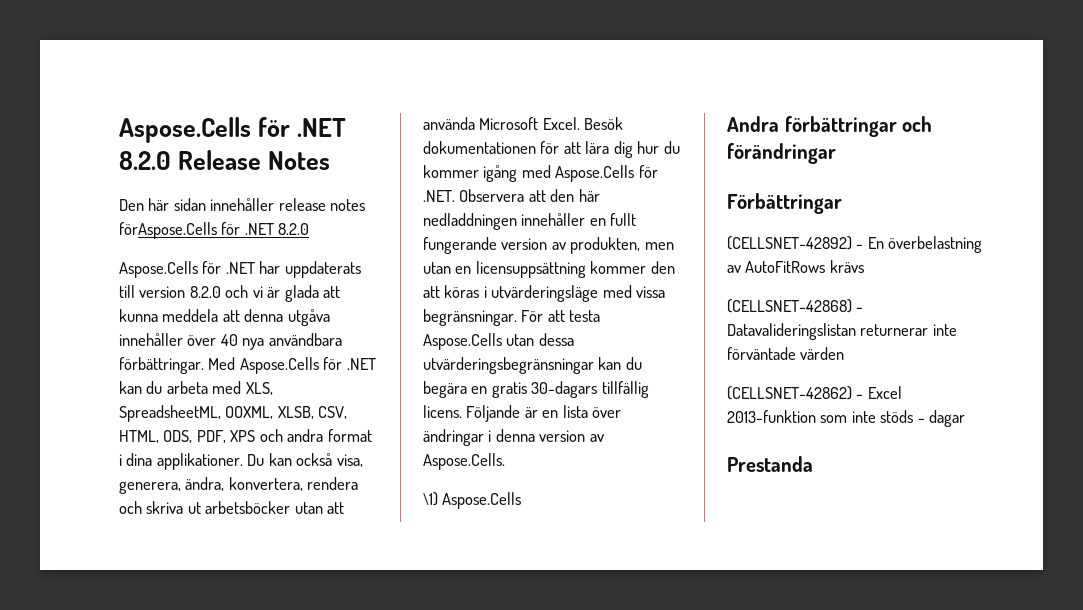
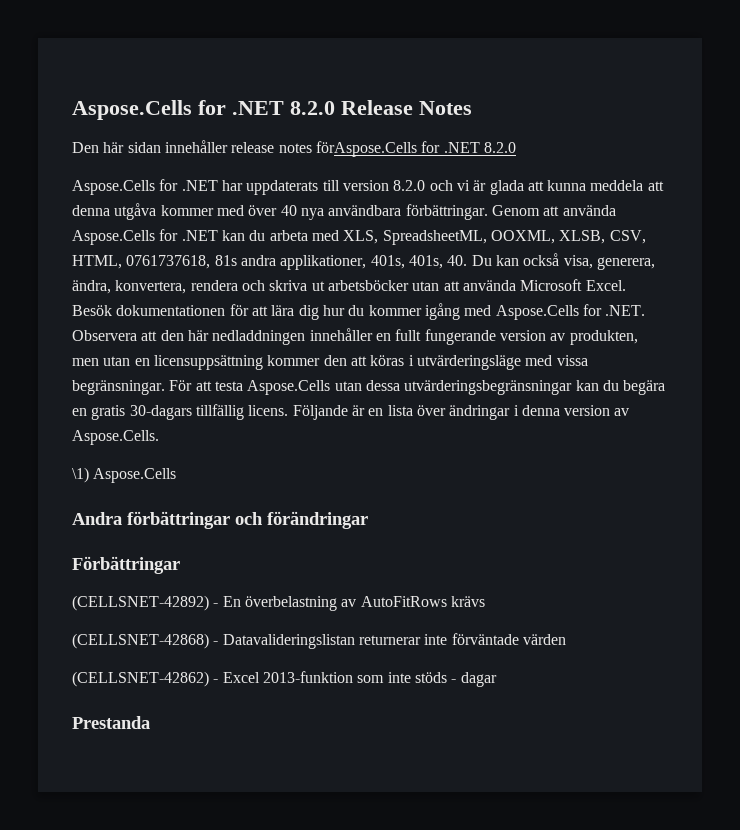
[119,117,291,143] Aspose.Cells för -> [72,100,226,120] Aspose.Cells for
[221,222,241,235] för -> [421,141,441,153] for
[202,261,222,274] för -> [159,179,179,191] for
[119,333,183,346] innehåller -> [160,205,244,216] kommer med
[208,357,343,374] Med Aspose.Cells för -> [491,205,616,216] [72,229,179,245] Genom att använda Aspose.Cells for
[163,429,372,443] [119,453,243,470] ODS, PDF, XPS och andra format i dina applikationer. -> [126,255,468,270] 0761737618, 81s andra applikationer, 401s, 401s, 40.
[638,165,658,178] för -> [582,304,602,316] for

